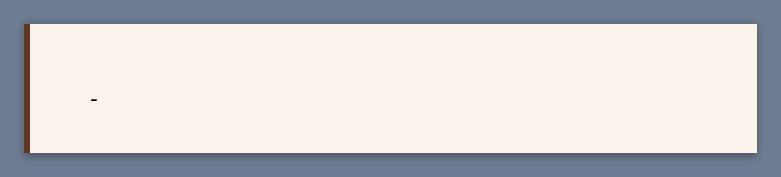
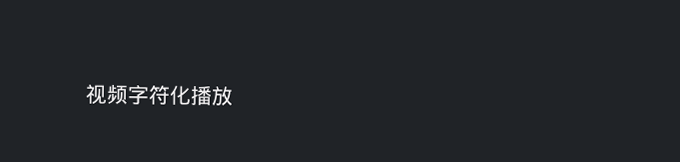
[90,99,98,106] - -> [85,83,233,106] 视频字符化播放

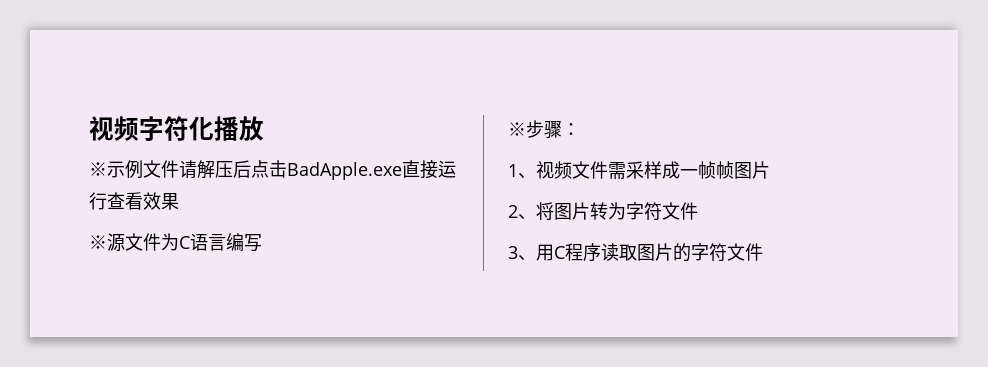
(233, 96) none -> [89,160,456,180] [89,192,179,210] [89,233,262,252] [508,120,580,139] [508,161,770,179] [508,202,698,221] [508,243,763,262] // ※示例文件请解压后点击BadApple.exe直接运行查看效果 // ※源文件为C语言编写 // ※步骤： // 1、视频文件需采样成一帧帧图片 // 2、将图片转为字符文件 // 3、用C程序读取图片的字符文件

